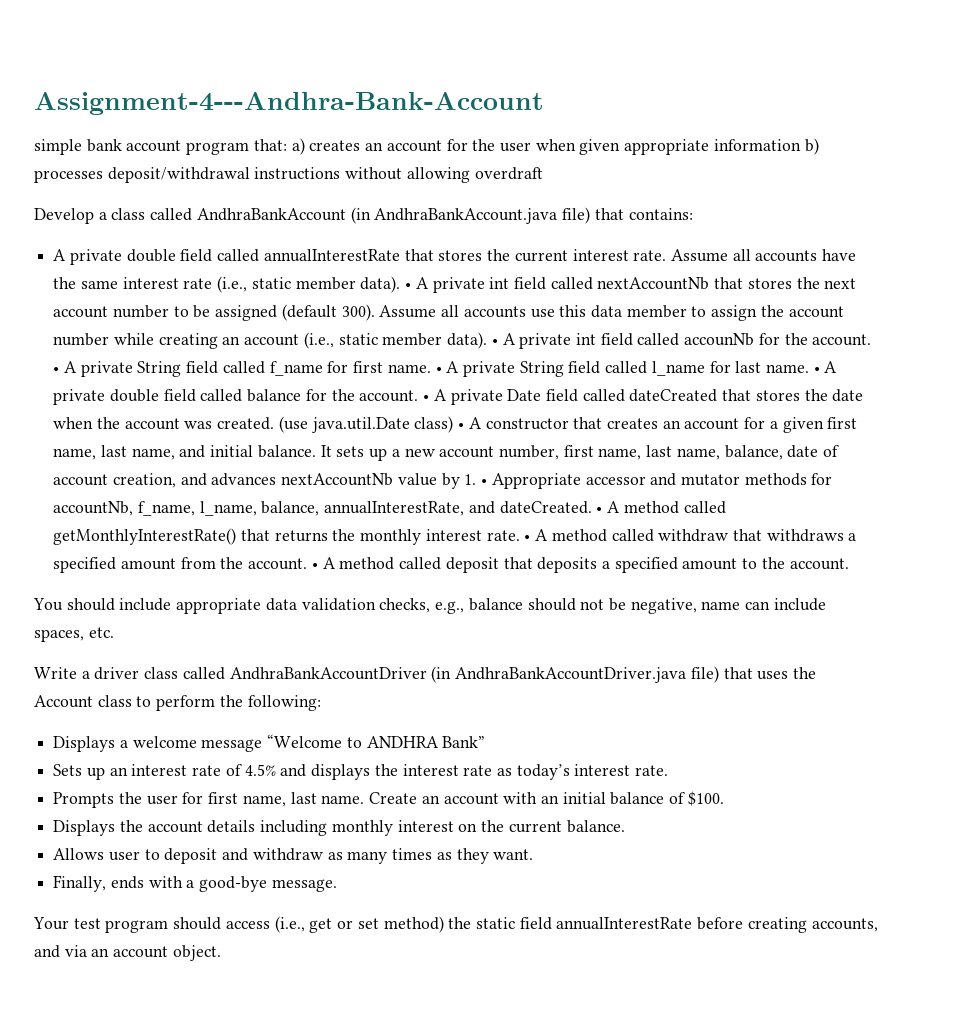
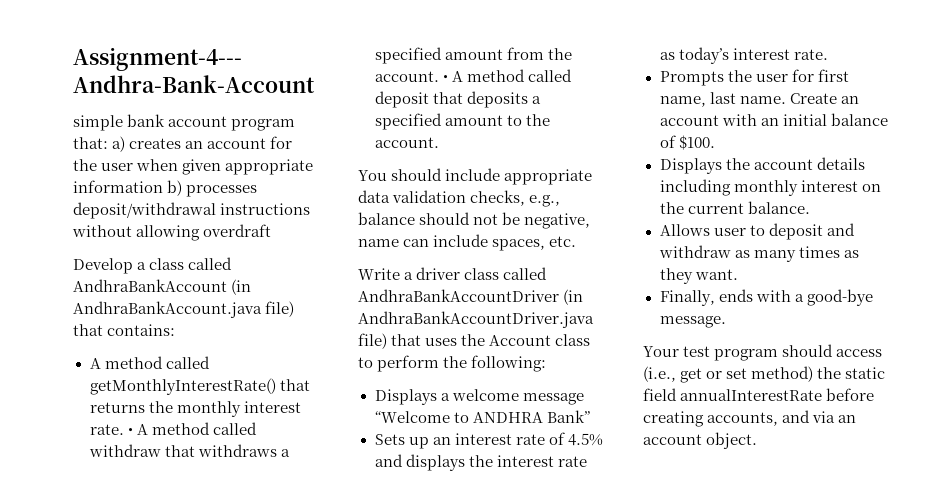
[69,249,857,265] [53,276,857,293] [53,304,844,321] [53,332,872,349] [53,361,838,377] [53,389,864,405] [53,416,858,433] [53,445,840,461] [53,473,833,489] [53,501,621,516] private double field called annualInterestRate that stores the current interest rate. Assume all accounts have the same interest rate (i.e., static member data). • A private int field called nextAccountNb that stores the next account number to be assigned (default 300). Assume all accounts use this data member to assign the account number while creating an account (i.e., static member data). • A private int field called accounNb for the account. • A private String field called f_name for first name. • A private String field called l_name for last name. • A private double field called balance for the account. • A private Date field called dateCreated that stores the date when the account was created. (use java.util.Date class) • A constructor that creates an account for a given first name, last name, and initial balance. It sets up a new account number, first name, last name, balance, date of account creation, and advances nextAccountNb value by 1. • Appropriate accessor and mutator methods for accountNb, f_name, l_name, balance, annualInterestRate, and dateCreated. • A -> (101, 363) none

